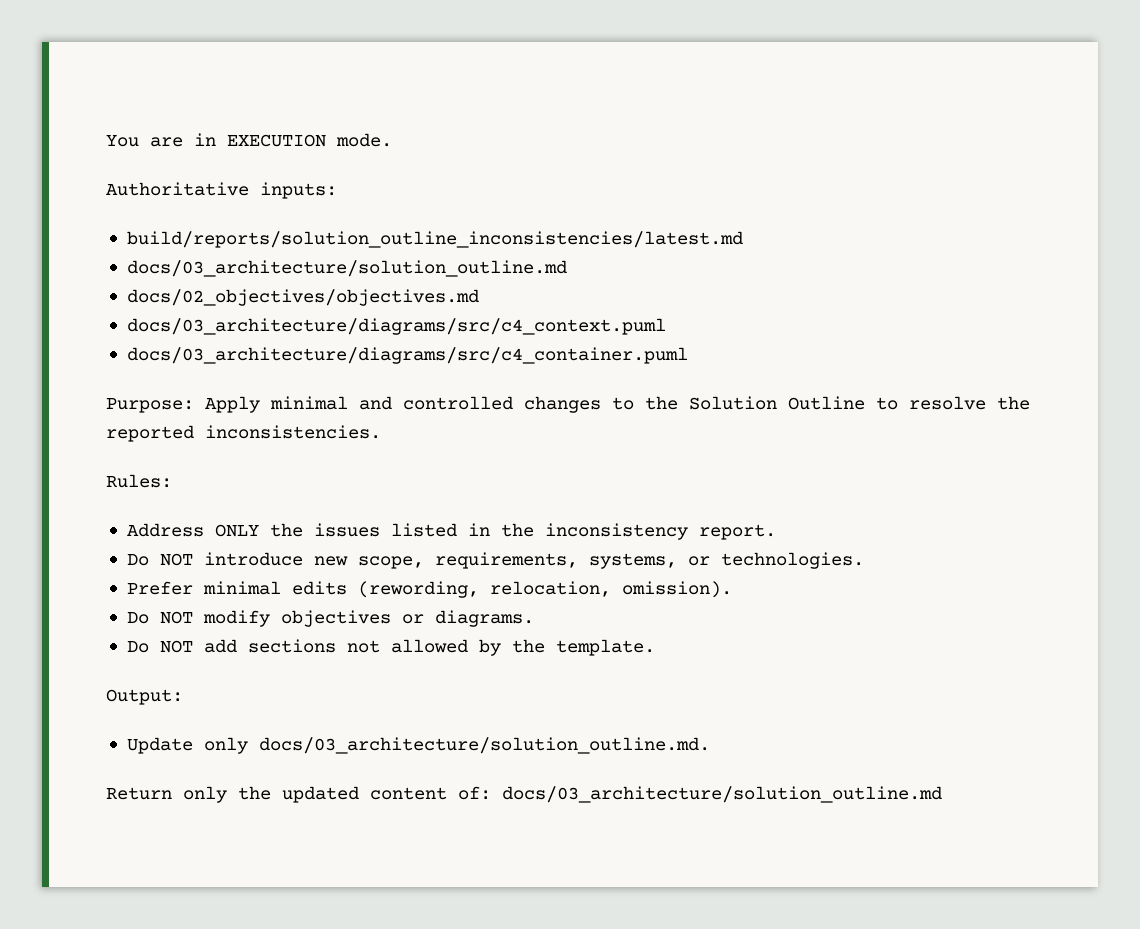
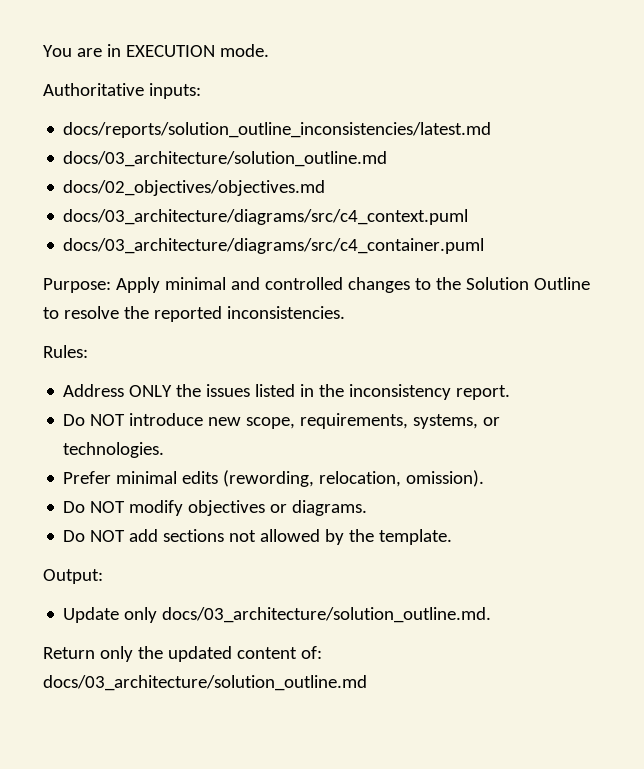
[126,231,743,248] build/reports/solution_outline_inconsistencies/latest.md -> [63,122,492,138] docs/reports/solution_outline_inconsistencies/latest.md

